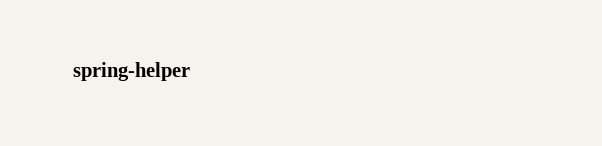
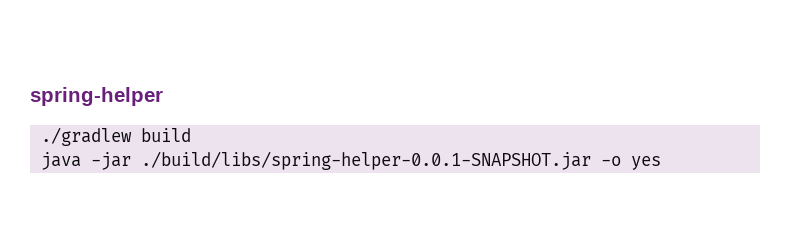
(190, 71) none -> [40,127,191,146] [40,151,661,170] // ./gradlew build // java -jar ./build/libs/spring-helper-0.0.1-SNAPSHOT.jar -o yes

